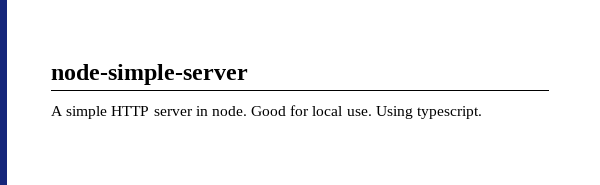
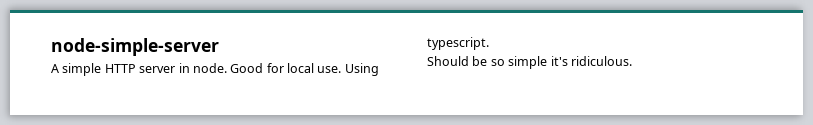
(483, 112) none -> [427,56,632,69] // Should be so simple it's ridiculous.

